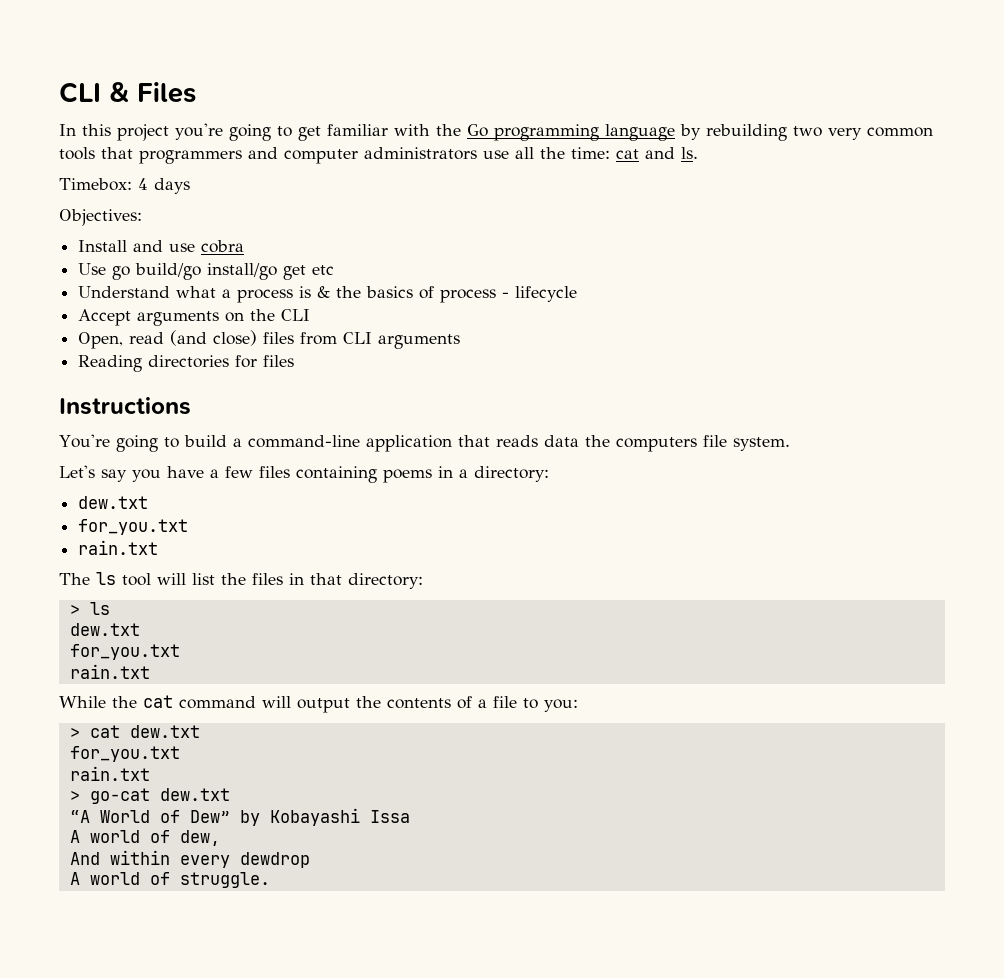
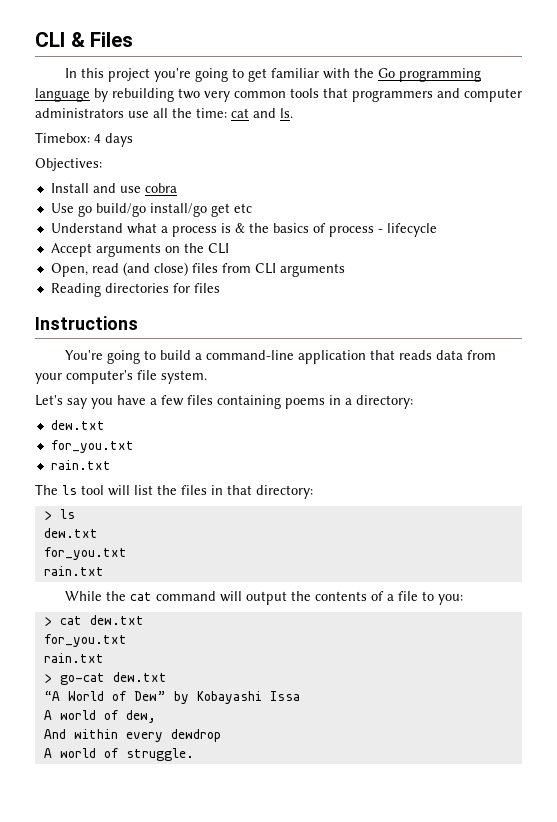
[584,435,697,452] the computers -> [467,350,497,360] [35,370,133,384] from your computer's

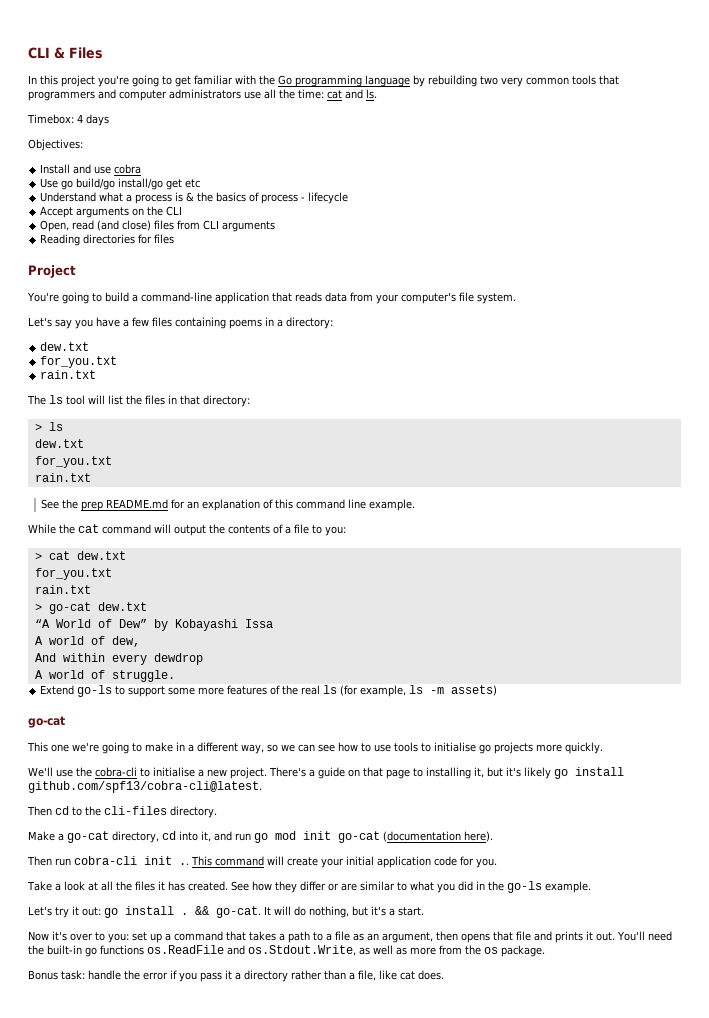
[35,316,138,330] Instructions -> [28,265,76,278] Project
(104, 571) none -> [41,499,416,511] // See the prep README.md for an explanation of this command line example.
(194, 754) none -> [40,685,498,697] [28,716,65,728] [27,742,603,754] [28,767,624,779] [28,781,262,793] [27,806,217,818] [28,831,493,843] [27,856,497,868] [27,881,591,893] [28,906,424,918] [28,931,672,943] [28,945,545,957] [28,970,444,982] // Extend go-ls to support some more features of the real ls (for example, ls -m assets) // go-cat // This one we're going to make in a different way, so we can see how to use tools to initialise go projects more quickly. // We'll use the cobra-cli to initialise a new project. There's a guide on that page to installing it, but it's likely go install github.com/spf13/cobra-cli@latest. // Then cd to the cli-files directory. // Make a go-cat directory, cd into it, and run go mod init go-cat (documentation here). // Then run cobra-cli init .. This command will create your initial application code for you. // Take a look at all the files it has created. See how they differ or are similar to what you did in the go-ls example. // Let's try it out: go install . && go-cat. It will do nothing, but it's a start. // Now it's over to you: set up a command that takes a path to a file as an argument, then opens that file and prints it out. You'll need the built-in go functions os.ReadFile and os.Stdout.Write, as well as more from the os package. // Bonus task: handle the error if you pass it a directory rather than a file, like cat does.

